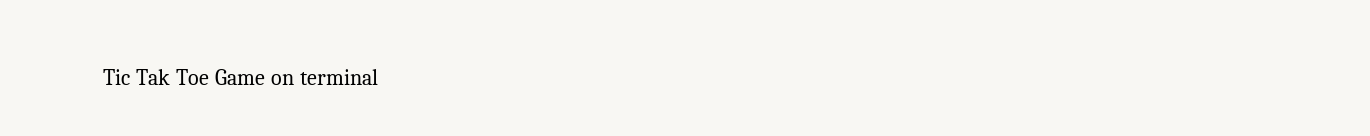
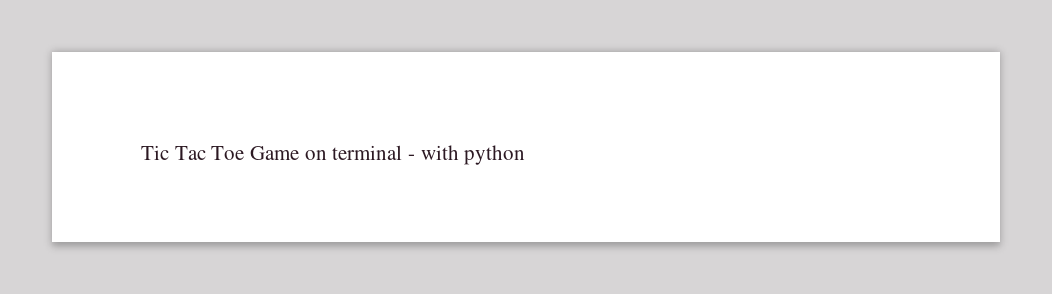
[135,69,170,85] Tak -> [174,146,206,160] Tac
(378, 77) none -> [408,145,526,165] - with python

